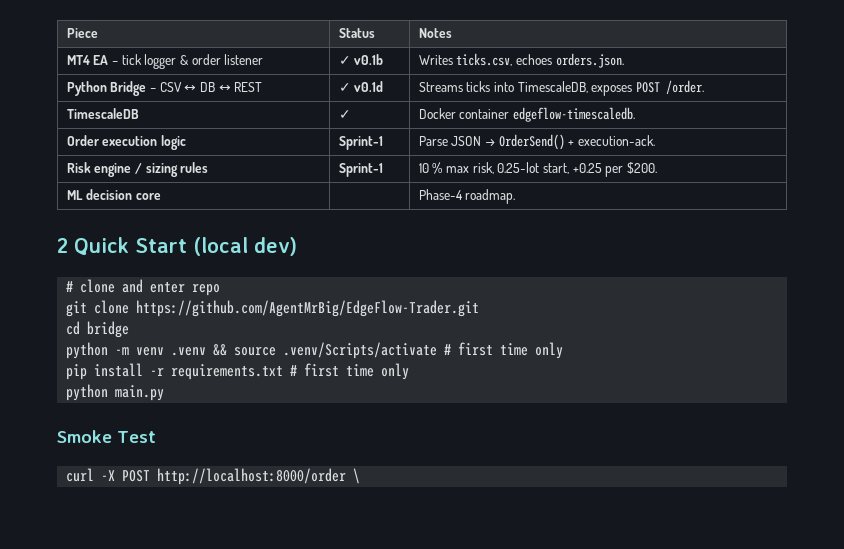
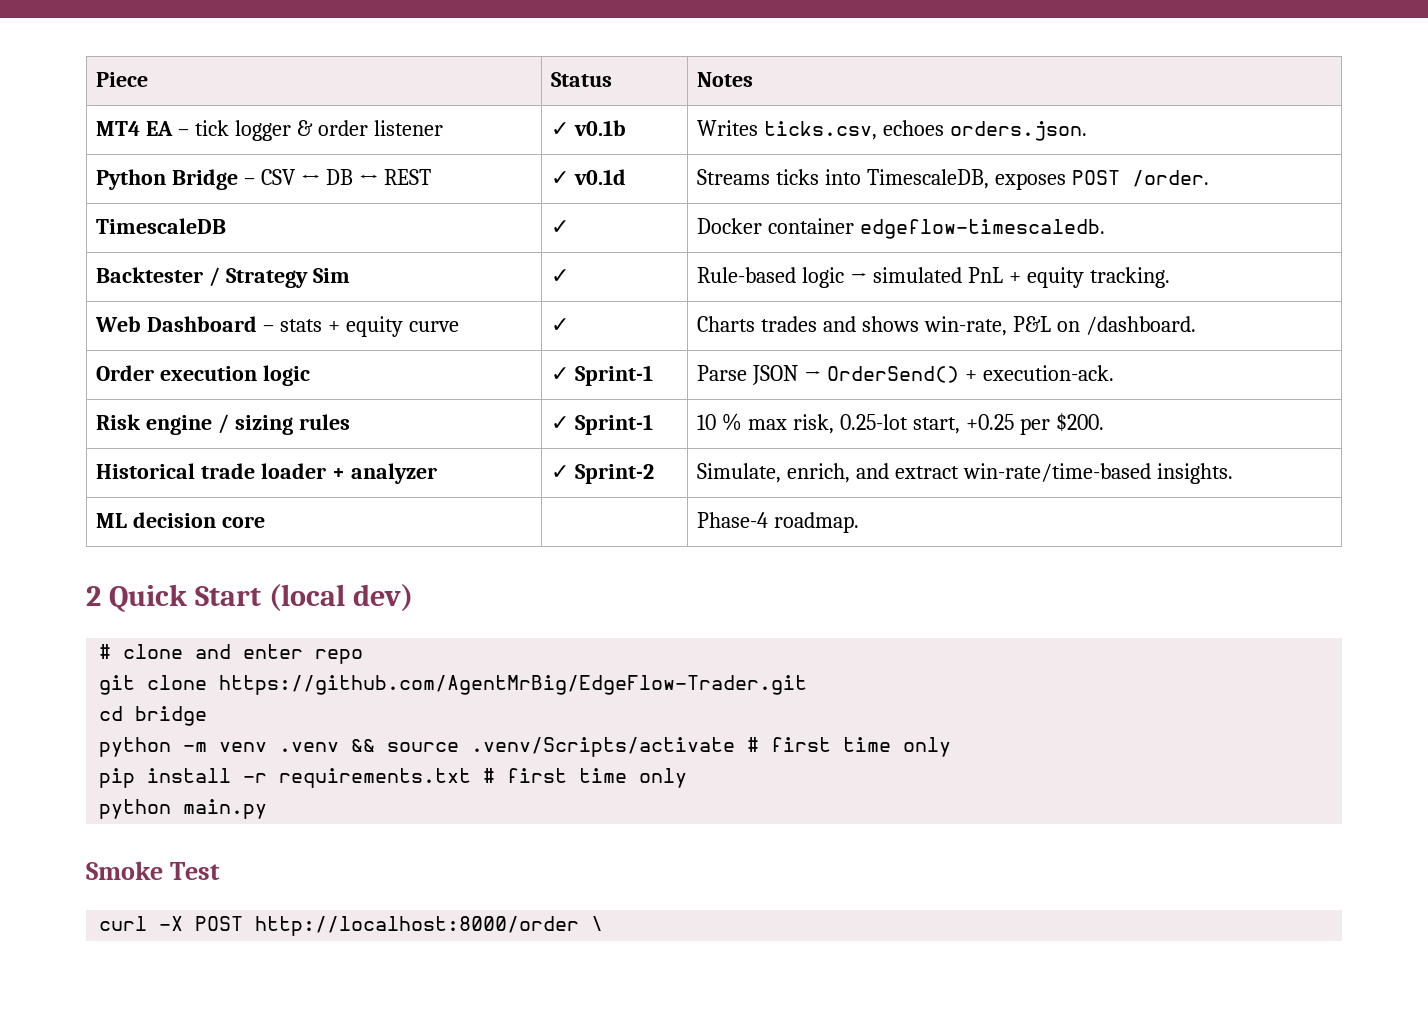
(636, 114) none -> [96,267,351,288] [551,269,570,283] [697,267,1170,288] [95,316,459,337] [551,318,570,332] [697,316,1196,336] // Backtester / Strategy Sim | ✓ | Rule-based logic → simulated PnL + equity tracking. // Web Dashboard – stats + equity curve | ✓ | Charts trades and shows win-rate, P&L on /dashboard.
(187, 142) none -> [551,367,570,381] ✓
(209, 167) none -> [551,416,570,430] ✓
(657, 168) none -> [96,463,437,484] [551,464,655,484] [697,463,1233,484] // Historical trade loader + analyzer | ✓ Sprint-2 | Simulate, enrich, and extract win-rate/time-based insights.

